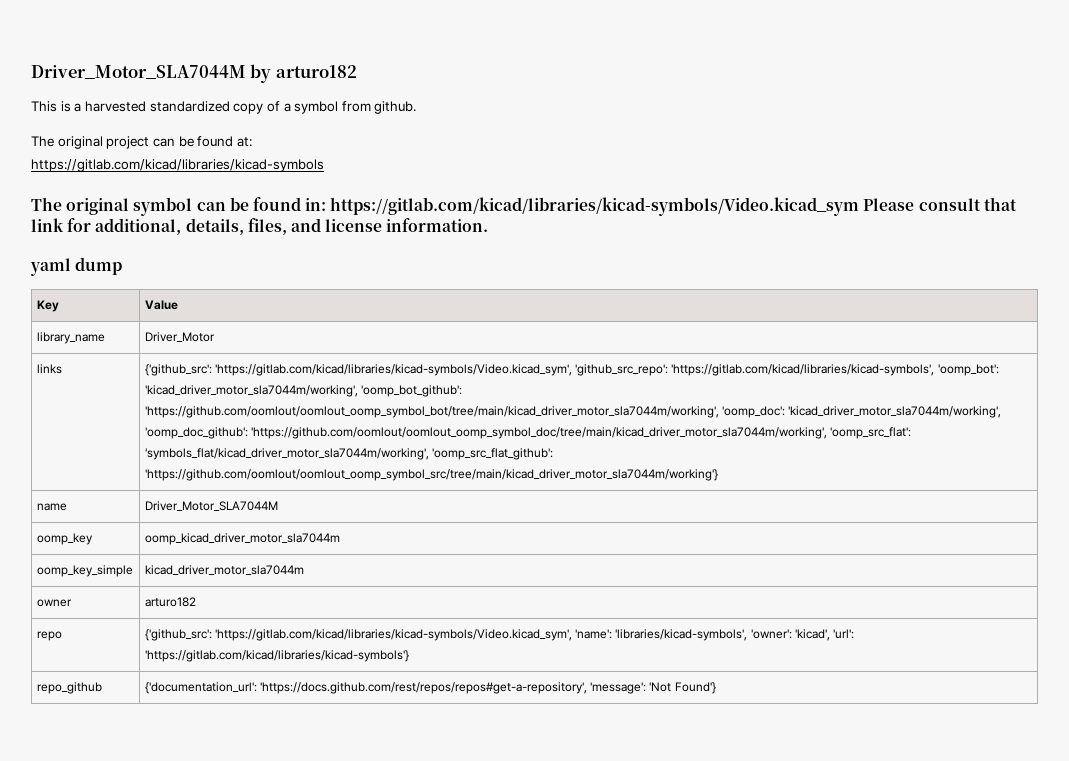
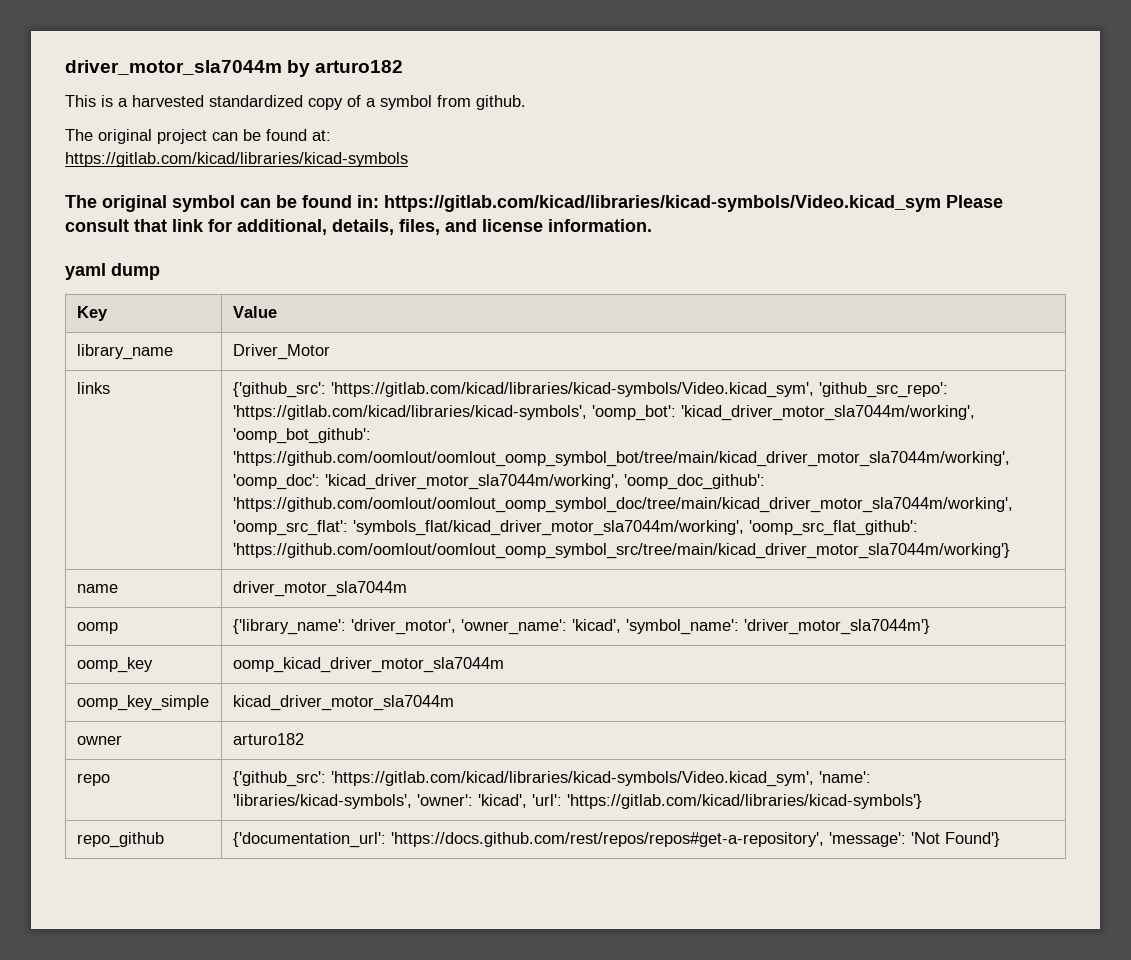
[31,65,246,79] Driver_Motor_SLA7044M -> [65,60,282,75] driver_motor_sla7044m
[144,501,278,511] Driver_Motor_SLA7044M -> [232,581,407,597] [76,622,118,634] [232,619,930,635] driver_motor_sla7044m // oomp | {'library_name': 'driver_motor', 'owner_name': 'kicad', 'symbol_name': 'driver_motor_sla7044m'}

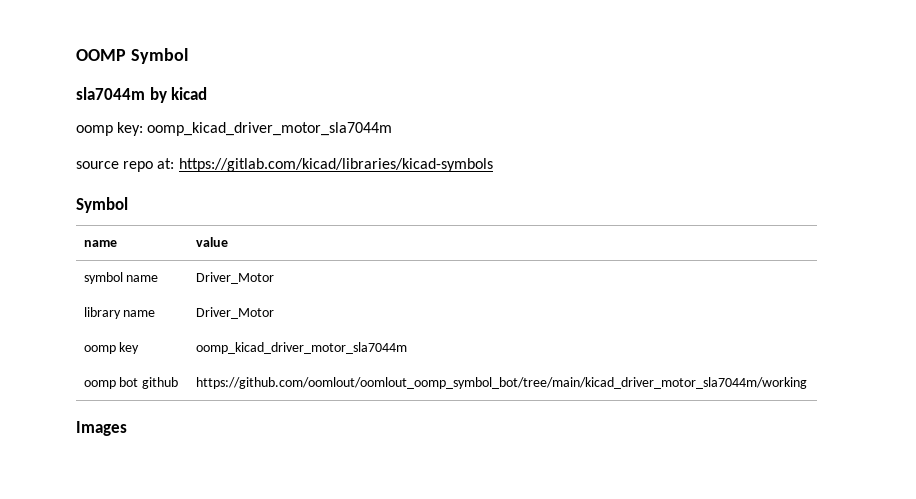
[65,60,404,77] [65,95,526,110] [65,129,307,144] driver_motor_sla7044m by arturo182 // This is a harvested standardized copy of a symbol from github. // The original project can be found -> [76,48,188,64] [76,87,208,103] [76,122,393,136] [76,161,154,172] OOMP Symbol // sla7044m by kicad // oomp key: oomp_kicad_driver_motor_sla7044m // source repo
(331, 135) // -> (175, 163) none
[65,195,1003,212] [65,219,652,235] [65,263,160,280] [76,306,108,321] [232,306,277,318] [76,344,173,360] [232,344,330,360] [76,382,110,394] [232,382,948,398] [232,405,975,421] [232,428,371,444] [232,451,1010,467] [232,474,765,490] [232,497,1013,513] [232,520,918,536] [232,543,1010,559] [76,584,118,593] [232,581,407,597] [76,622,118,634] [232,619,930,635] [76,657,153,673] [232,657,504,673] [76,695,209,711] [232,695,454,711] [76,735,122,745] [232,733,304,745] [76,773,110,786] [232,771,871,787] [232,794,922,809] [76,832,164,848] [232,832,1000,848] The original symbol can be found in: https://gitlab.com/kicad/libraries/kicad-symbols/Video.kicad_sym Please consult that link for additional, details, files, and license information. // yaml dump // Key | Value // library_name | Driver_Motor // links | {'github_src': 'https://gitlab.com/kicad/libraries/kicad-symbols/Video.kicad_sym', 'github_src_repo': 'https://gitlab.com/kicad/libraries/kicad-symbols', 'oomp_bot': 'kicad_driver_motor_sla7044m/working', 'oomp_bot_github': 'https://github.com/oomlout/oomlout_oomp_symbol_bot/tree/main/kicad_driver_motor_sla7044m/working', 'oomp_doc': 'kicad_driver_motor_sla7044m/working', 'oomp_doc_github': 'https://github.com/oomlout/oomlout_oomp_symbol_doc/tree/main/kicad_driver_motor_sla7044m/working', 'oomp_src_flat': 'symbols_flat/kicad_driver_motor_sla7044m/working', 'oomp_src_flat_github': 'https://github.com/oomlout/oomlout_oomp_symbol_src/tree/main/kicad_driver_motor_sla7044m/working'} // name | driver_motor_sla7044m // oomp | {'library_name': 'driver_motor', 'owner_name': 'kicad', 'symbol_name': 'driver_motor_sla7044m'} // oomp_key | oomp_kicad_driver_motor_sla7044m // oomp_key_simple | kicad_driver_motor_sla7044m // owner | arturo182 // repo | {'github_src': 'https://gitlab.com/kicad/libraries/kicad-symbols/Video.kicad_sym', 'name': 'libraries/kicad-symbols', 'owner': 'kicad', 'url': 'https://gitlab.com/kicad/libraries/kicad-symbols'} // repo_github | {'documentation_url': 'https://docs.github.com/rest/repos/repos#get-a-repository', 'message': 'Not Found'} -> [76,197,128,213] [83,240,117,247] [195,237,228,247] [83,272,159,284] [195,272,274,284] [83,307,156,319] [195,307,274,319] [83,342,140,354] [195,342,407,354] [83,377,179,389] [195,377,807,389] [76,421,127,436] Symbol // name | value // symbol name | Driver_Motor // library name | Driver_Motor // oomp key | oomp_kicad_driver_motor_sla7044m // oomp bot github | https://github.com/oomlout/oomlout_oomp_symbol_bot/tree/main/kicad_driver_motor_sla7044m/working // Images

